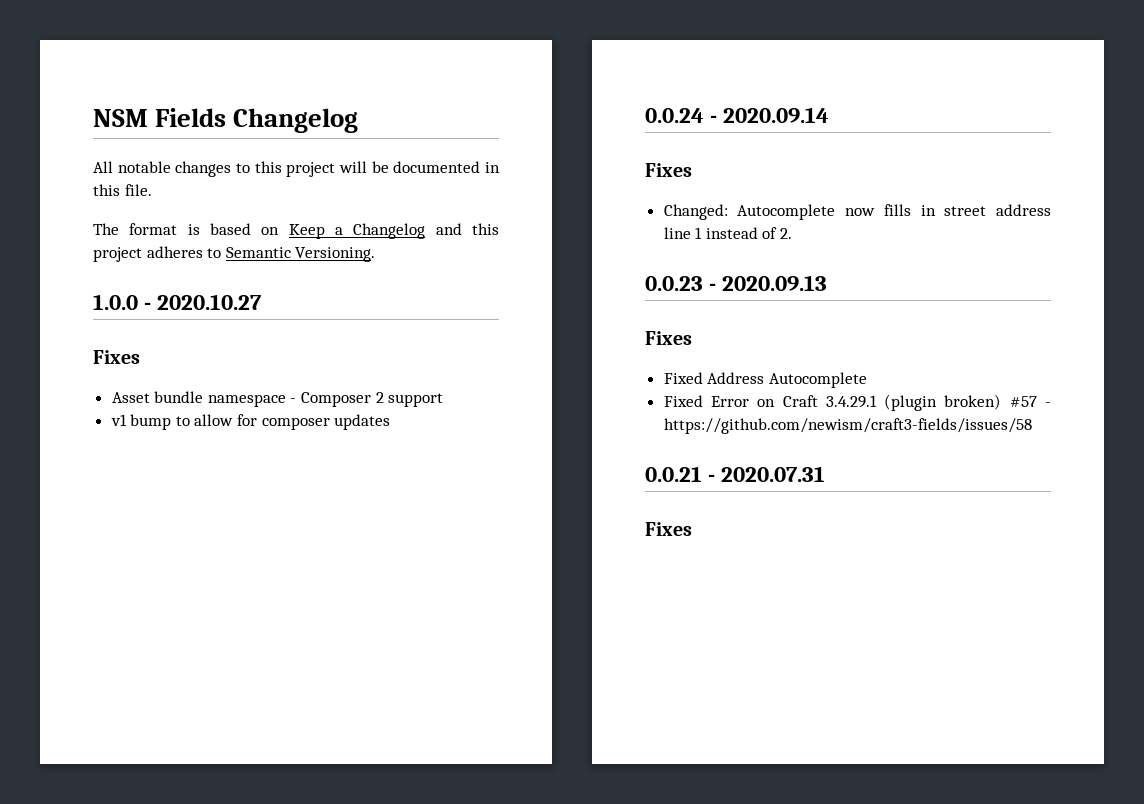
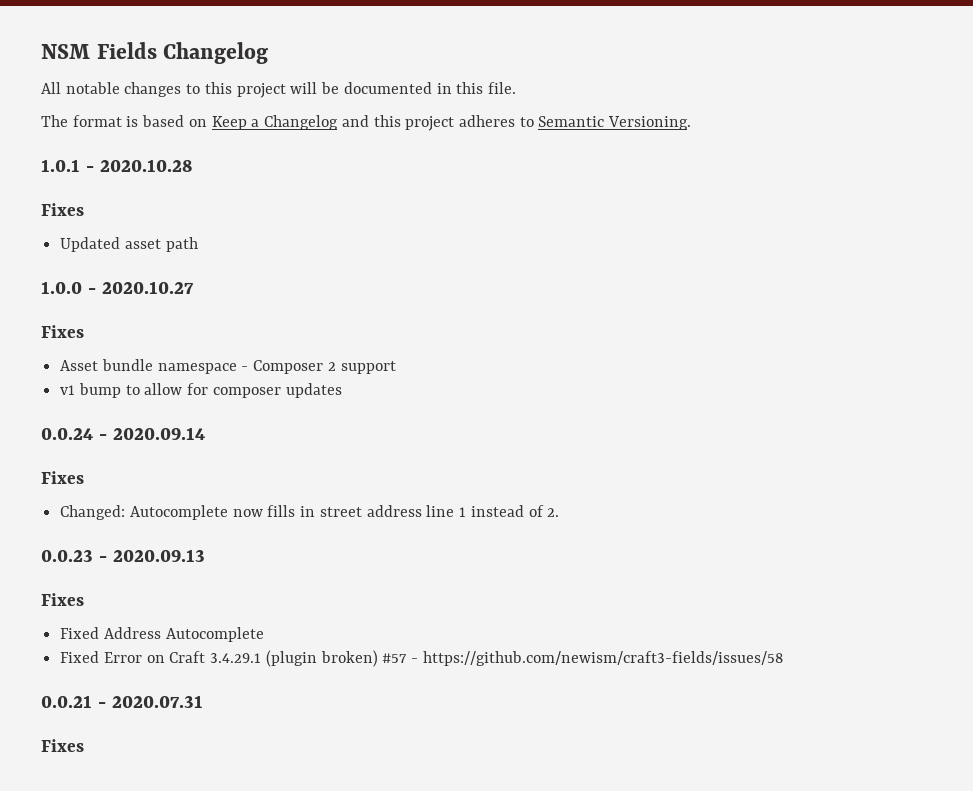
(376, 254) none -> [41,159,192,172] [41,203,84,216] [60,237,198,252] // 1.0.1 - 2020.10.28 // Fixes // Updated asset path

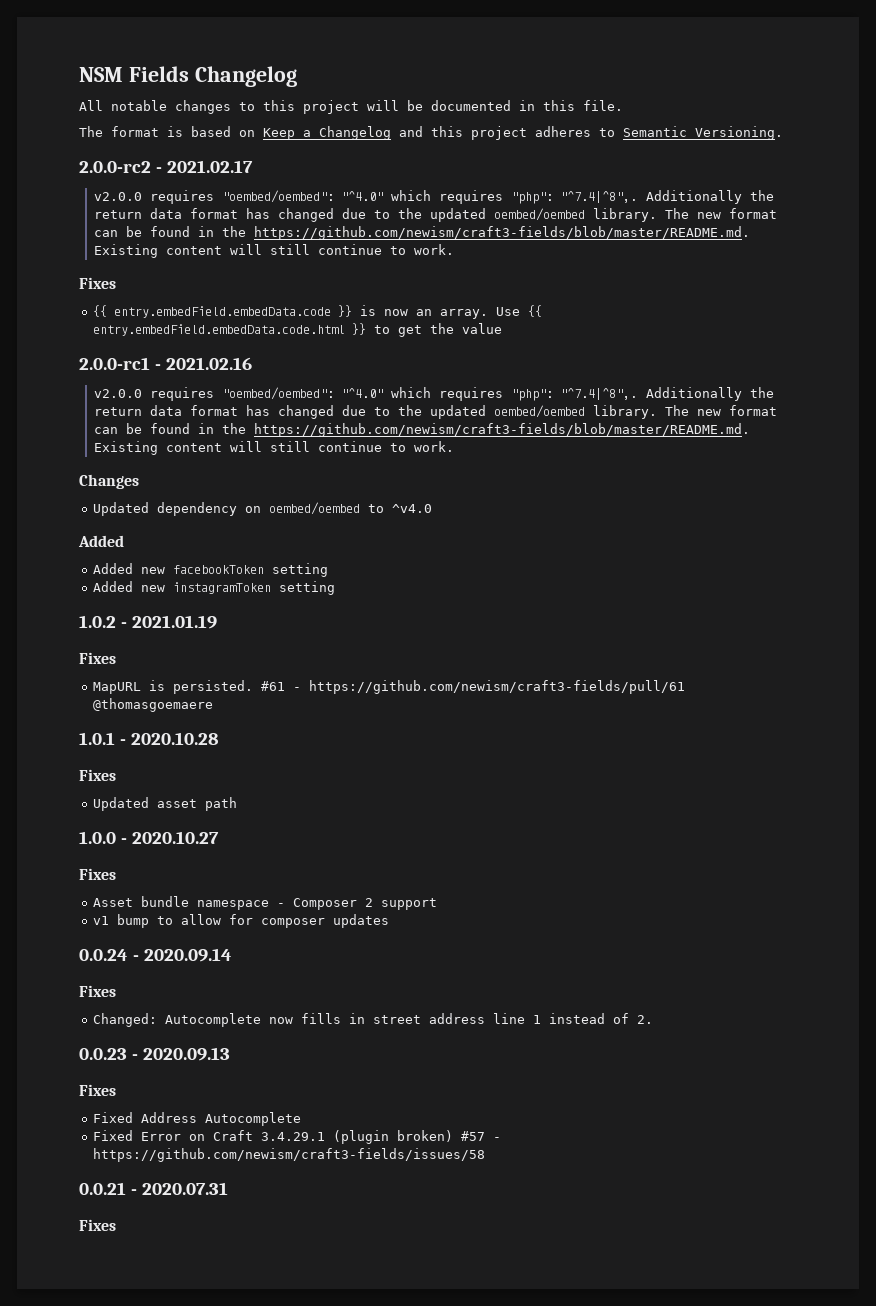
(692, 123) none -> [79,160,254,173] [94,190,775,204] [94,208,778,222] [94,226,751,240] [94,244,455,258] [79,277,116,289] [93,305,543,319] [93,323,503,337] [79,357,253,370] [94,387,775,401] [94,405,778,419] [94,423,751,437] [94,441,455,455] [79,474,139,489] [93,502,433,516] [78,535,124,547] [93,563,329,577] [93,581,336,595] [79,615,218,629] [79,652,116,664] [93,680,686,694] [93,698,214,712] // 2.0.0-rc2 - 2021.02.17 // v2.0.0 requires "oembed/oembed": "^4.0" which requires "php": "^7.4|^8",. Additionally the return data format has changed due to the updated oembed/oembed library. The new format can be found in the https://github.com/newism/craft3-fields/blob/master/README.md. Existing content will still continue to work. // Fixes // {{ entry.embedField.embedData.code }} is now an array. Use {{ entry.embedField.embedData.code.html }} to get the value // 2.0.0-rc1 - 2021.02.16 // v2.0.0 requires "oembed/oembed": "^4.0" which requires "php": "^7.4|^8",. Additionally the return data format has changed due to the updated oembed/oembed library. The new format can be found in the https://github.com/newism/craft3-fields/blob/master/README.md. Existing content will still continue to work. // Changes // Updated dependency on oembed/oembed to ^v4.0 // Added // Added new facebookToken setting // Added new instagramToken setting // 1.0.2 - 2021.01.19 // Fixes // MapURL is persisted. #61 - https://github.com/newism/craft3-fields/pull/61 @thomasgoemaere

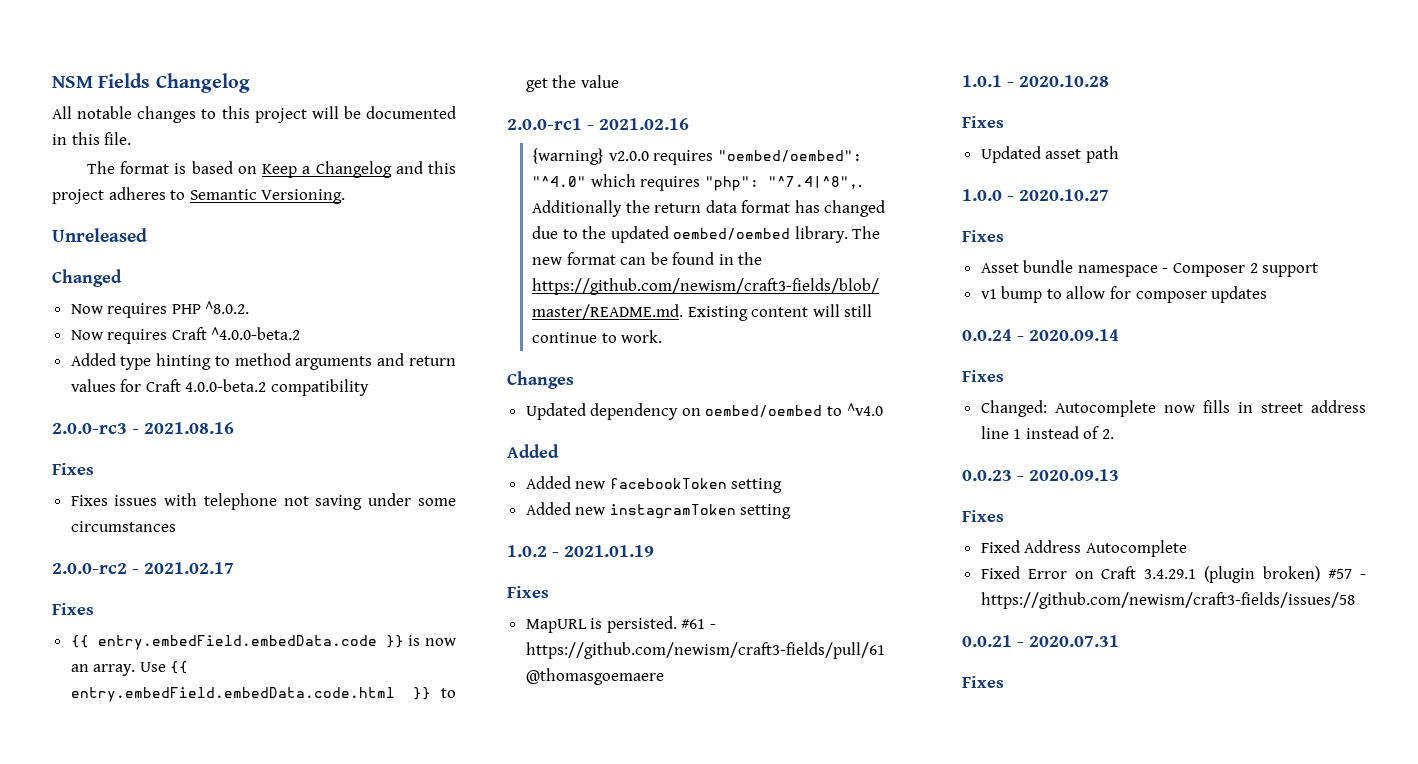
[79,160,254,173] [94,190,775,204] [94,208,778,222] [94,226,751,240] [94,244,455,258] 2.0.0-rc2 - 2021.02.17 // v2.0.0 requires "oembed/oembed": "^4.0" which requires "php": "^7.4|^8",. Additionally the return data format has changed due to the updated oembed/oembed library. The new format can be found in the https://github.com/newism/craft3-fields/blob/master/README.md. Existing content will still continue to work. -> [52,228,147,242] [52,269,122,287] [70,301,250,318] [70,327,301,344] [70,353,457,370] [70,379,370,396] [52,422,234,434] [52,463,94,475] [70,493,457,510] [70,521,176,532] [52,562,234,574] Unreleased // Changed // Now requires PHP ^8.0.2. // Now requires Craft ^4.0.0-beta.2 // Added type hinting to method arguments and return values for Craft 4.0.0-beta.2 compatibility // 2.0.0-rc3 - 2021.08.16 // Fixes // Fixes issues with telephone not saving under some circumstances // 2.0.0-rc2 - 2021.02.17
(253, 363) none -> [531,148,604,165] {warning}

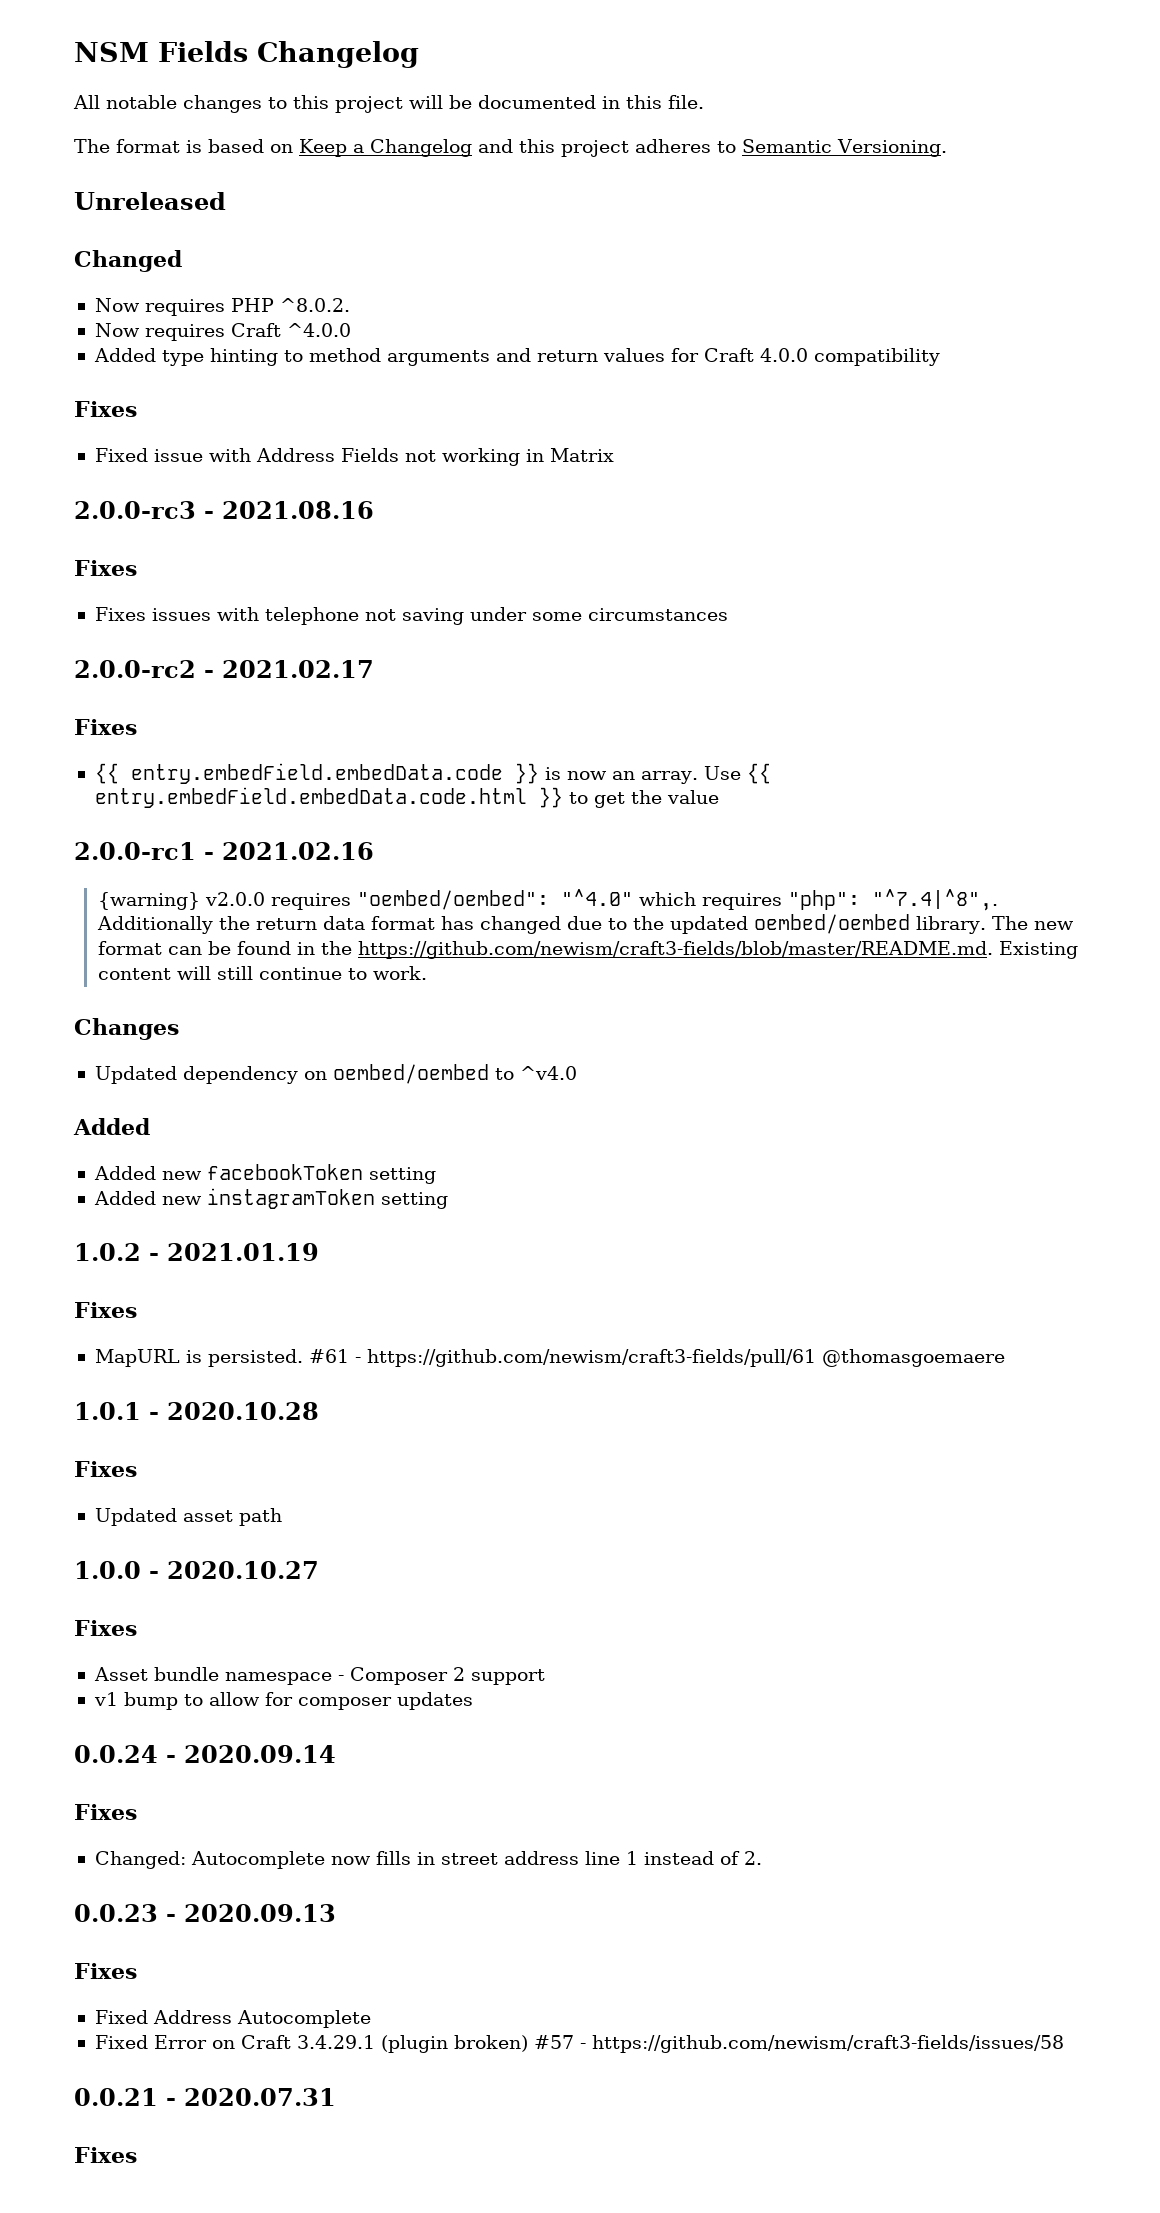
[211,327,301,340] ^4.0.0-beta.2 -> [286,323,351,337] ^4.0.0
[185,379,267,392] 4.0.0-beta.2 -> [759,348,808,362] 4.0.0
(370, 387) none -> [74,401,137,417] [94,448,614,466] // Fixes // Fixed issue with Address Fields not working in Matrix

